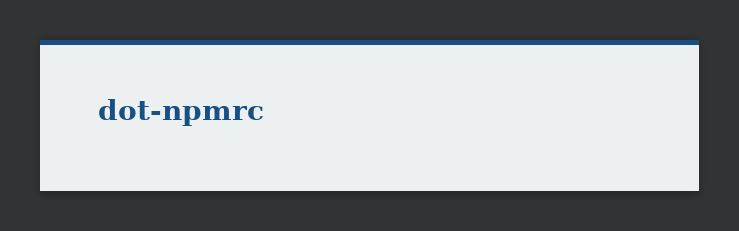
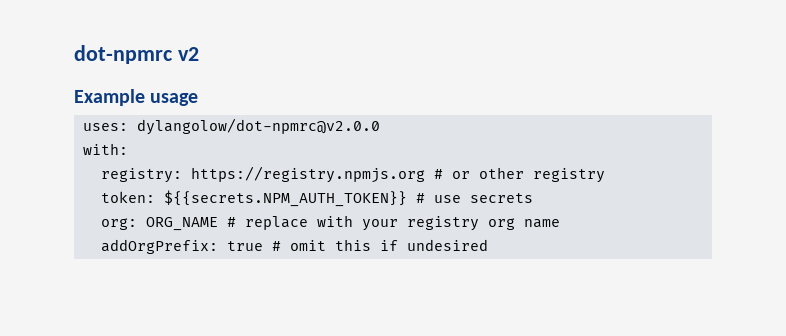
(264, 112) none -> [177,47,199,61] [74,89,199,106] [83,118,381,135] [83,143,129,155] [101,166,606,183] [101,190,534,207] [101,215,561,231] [101,239,489,254] v2 // Example usage // uses: dylangolow/dot-npmrc@v2.0.0 // with: // registry: https://registry.npmjs.org # or other registry // token: ${{secrets.NPM_AUTH_TOKEN}} # use secrets // org: ORG_NAME # replace with your registry org name // addOrgPrefix: true # omit this if undesired

